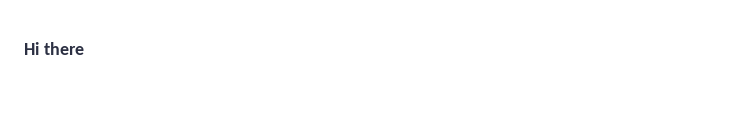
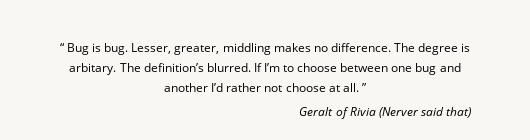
[24,42,84,55] Hi there -> [59,43,471,55] [69,63,461,75] [164,83,367,92] [299,107,472,119] “ Bug is bug. Lesser, greater, middling makes no difference. The degree is arbitary. The definition’s blurred. If I’m to choose between one bug and another I’d rather not choose at all. ” // Geralt of Rivia (Nerver said that)

